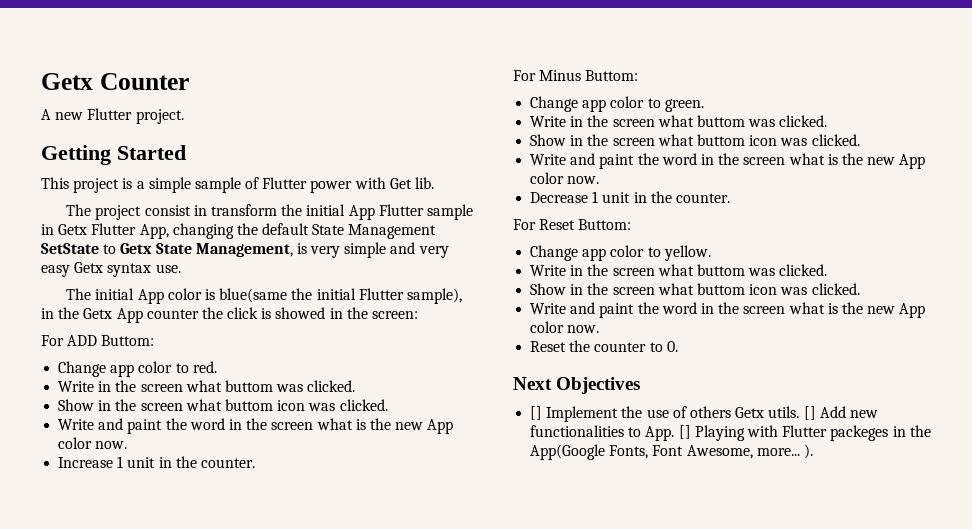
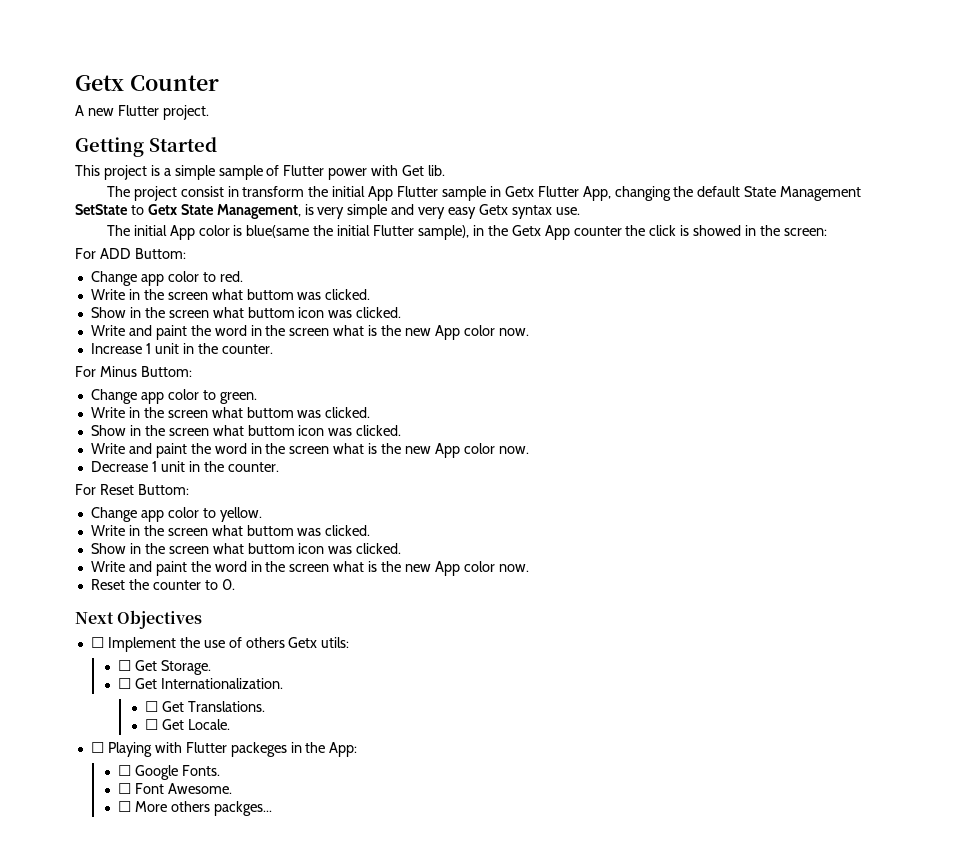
[530,406,543,420] [] -> [90,637,104,648] ☐
[768,406,878,420] [530,425,691,441] utils. [] Add new functionalities to App. [] -> [321,637,350,648] [118,660,211,675] [118,678,283,689] [145,701,266,712] [145,719,231,730] [90,742,104,753] utils: // ☐ Get Storage. // ☐ Get Internationalization. // ☐ Get Translations. // ☐ Get Locale. // ☐
[530,444,813,460] App(Google Fonts, Font Awesome, more... ). -> [329,742,358,757] [118,765,220,780] [118,783,232,794] [118,801,272,816] App: // ☐ Google Fonts. // ☐ Font Awesome. // ☐ More others packges...

